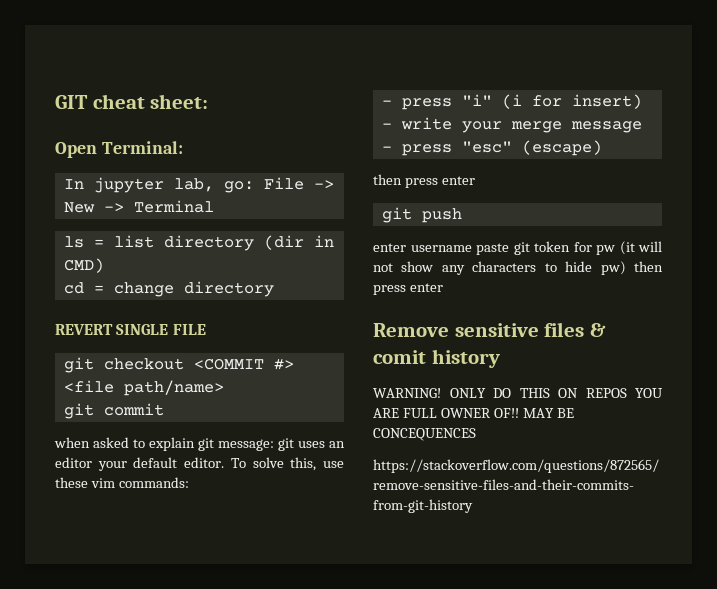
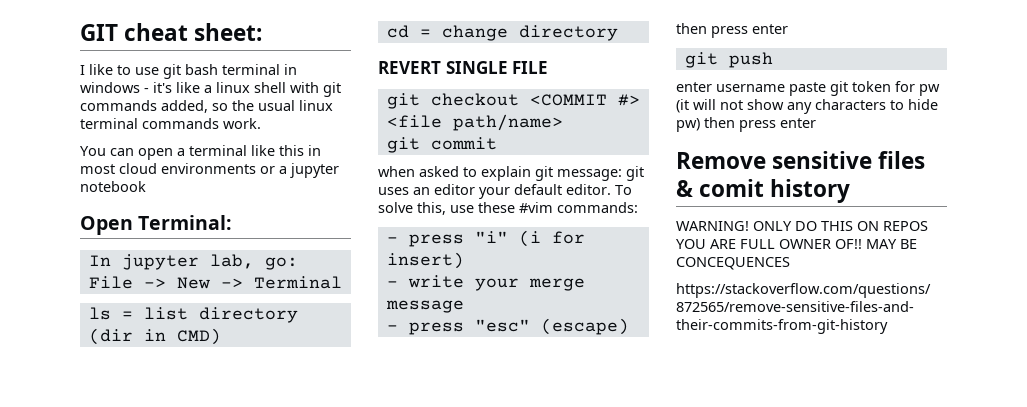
(209, 101) none -> [80,64,297,79] [80,82,341,97] [80,100,333,113] [80,118,261,129] [80,145,321,160] [80,163,339,178] [80,181,146,192] // I like to use git bash terminal in windows - it's like a linux shell with git commands added, so the usual linux terminal commands work. // You can open a terminal like this in most cloud environments or a jupyter notebook
[90,478,115,488] vim -> [519,202,553,213] #vim

